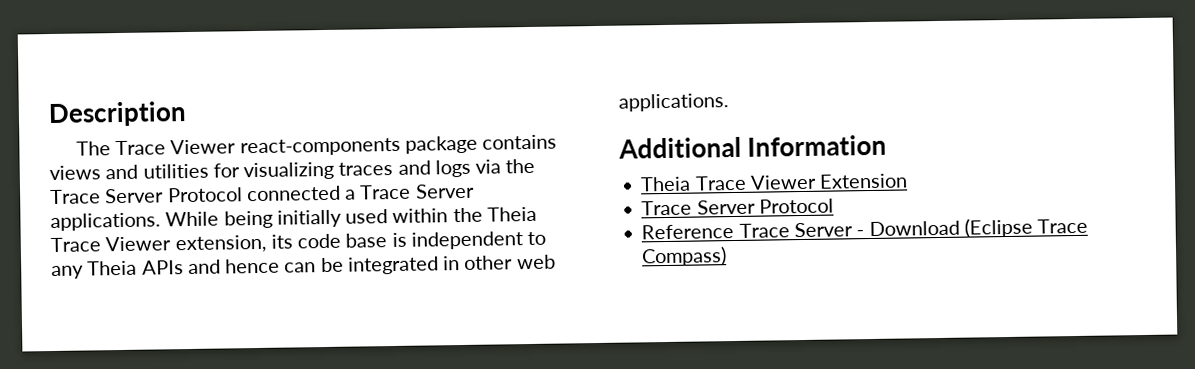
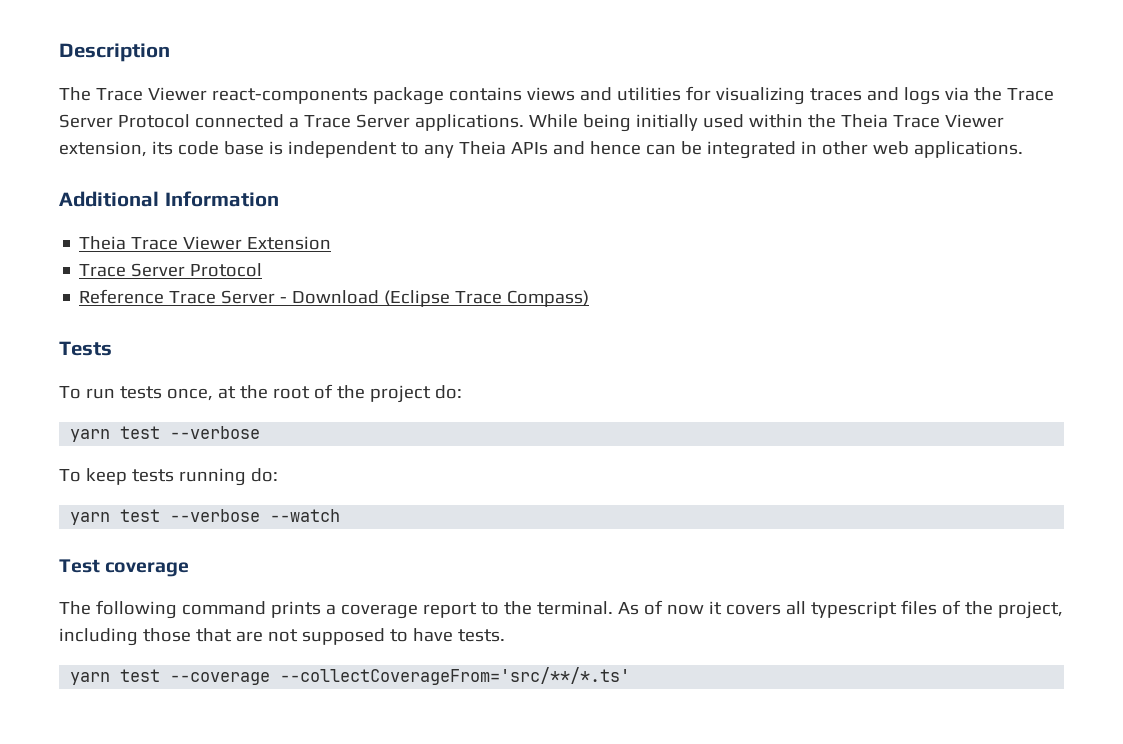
(728, 256) none -> [59,341,112,356] [59,384,462,403] [70,426,261,442] [59,468,278,486] [70,509,341,525] [59,559,190,577] [59,600,1063,619] [59,628,505,646] [70,667,631,685] // Tests // To run tests once, at the root of the project do: // yarn test --verbose // To keep tests running do: // yarn test --verbose --watch // Test coverage // The following command prints a coverage report to the terminal. As of now it covers all typescript files of the project, including those that are not supposed to have tests. // yarn test --coverage --collectCoverageFrom='src/**/*.ts'

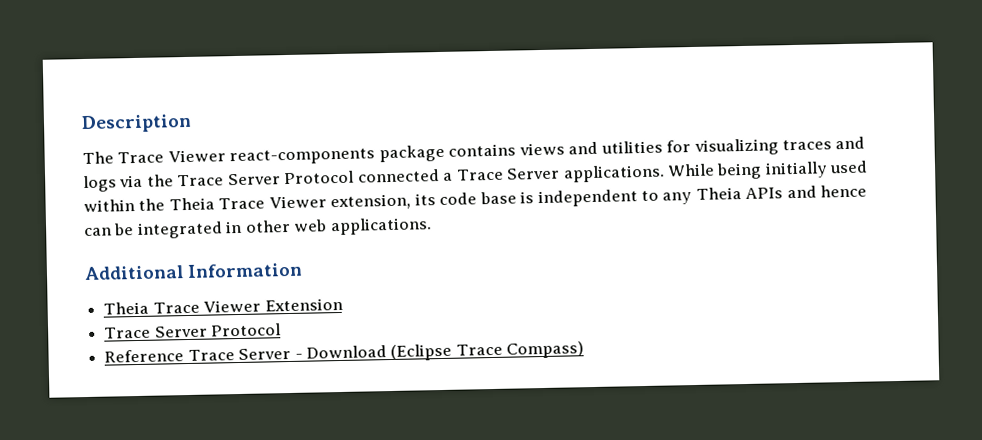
[59,341,112,356] [59,384,462,403] [70,426,261,442] [59,468,278,486] [70,509,341,525] [59,559,190,577] [59,600,1063,619] [59,628,505,646] [70,667,631,685] // Tests // To run tests once, at the root of the project do: // yarn test --verbose // To keep tests running do: // yarn test --verbose --watch // Test coverage // The following command prints a coverage report to the terminal. As of now it covers all typescript files of the project, including those that are not supposed to have tests. // yarn test --coverage --collectCoverageFrom='src/**/*.ts' -> (585, 350) none

